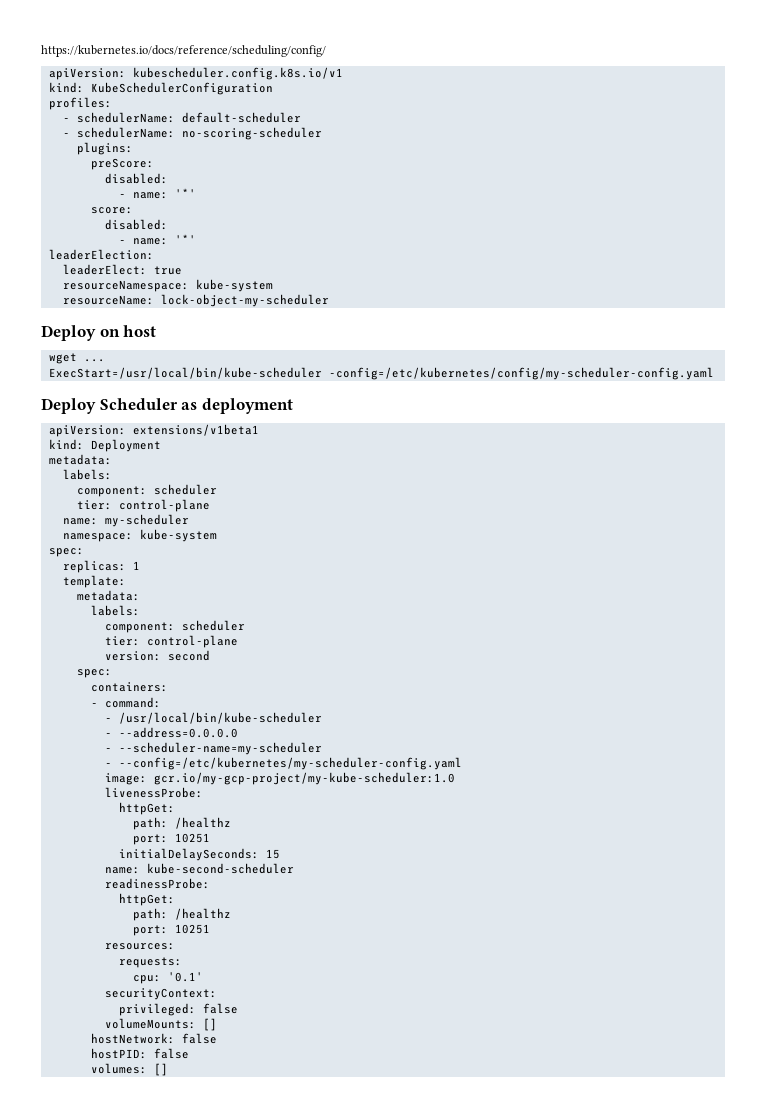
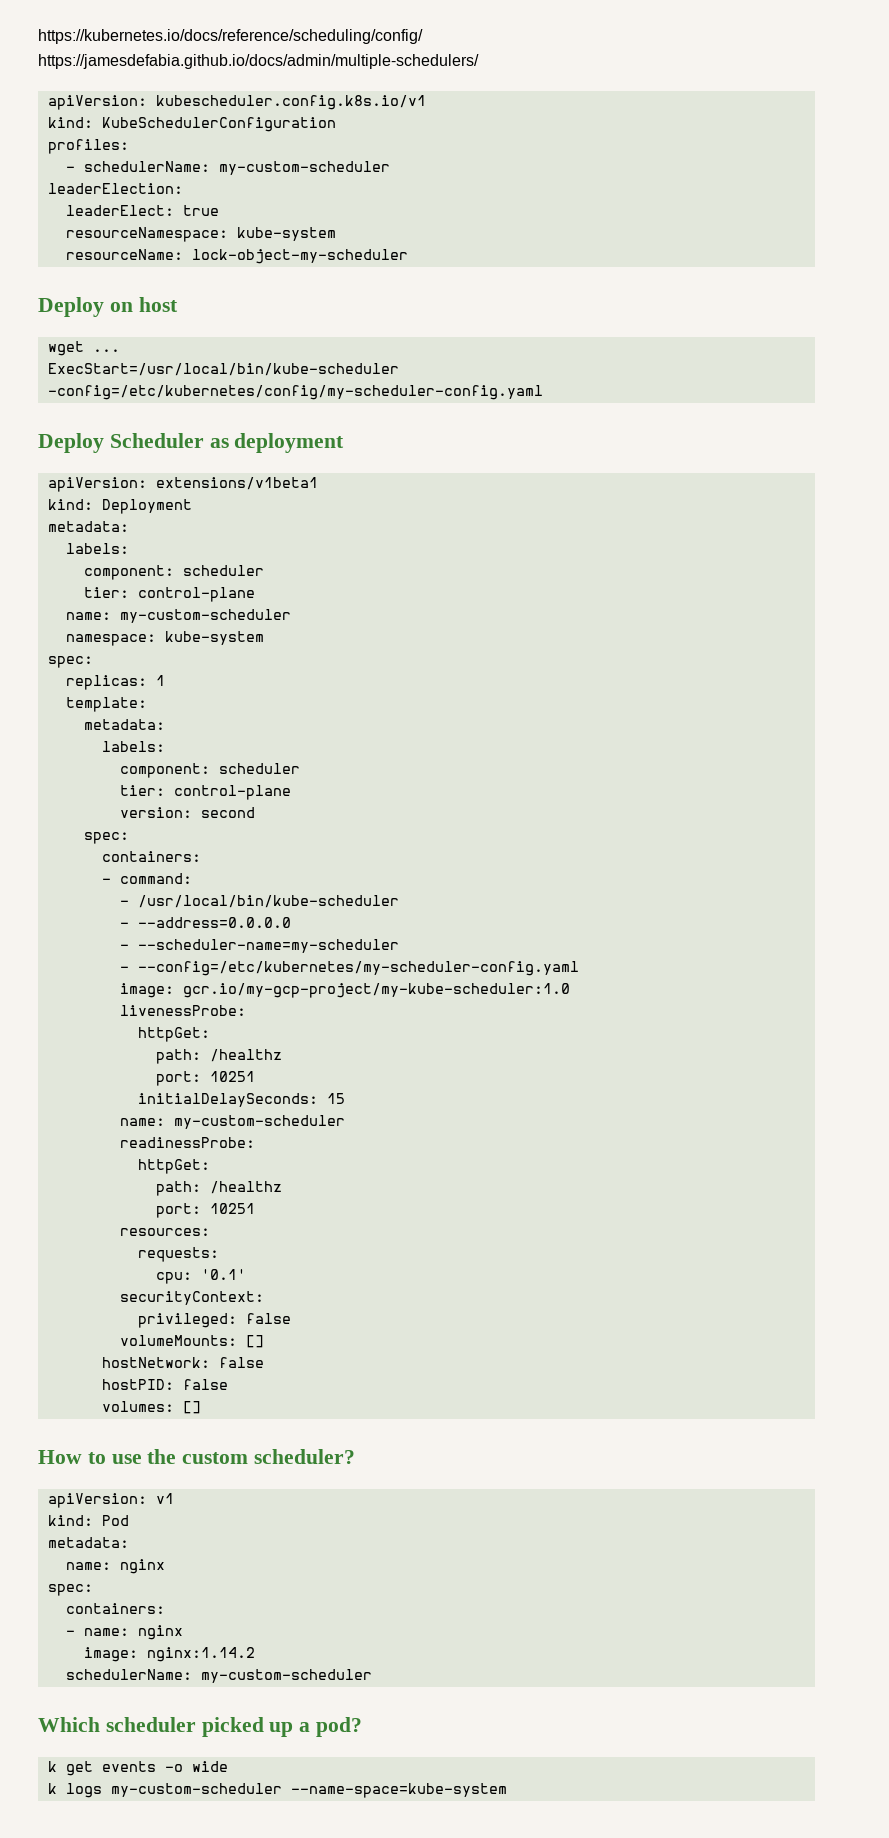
(326, 51) none -> [38,54,479,69] https://jamesdefabia.github.io/docs/admin/multiple-schedulers/
[181,112,301,123] [62,127,322,140] [76,142,133,155] [90,158,154,170] [104,173,168,184] [118,188,196,199] [90,207,133,214] [104,219,168,230] [118,234,196,245] default-scheduler // - schedulerName: no-scoring-scheduler // plugins: // preScore: // disabled: // - name: '*' // score: // disabled: // - name: '*' -> [218,161,390,175] my-custom-scheduler
[104,514,189,527] my-scheduler -> [119,609,291,623] my-custom-scheduler
[146,863,294,874] kube-second-scheduler -> [173,1115,345,1129] my-custom-scheduler
(168, 1069) none -> [38,1449,356,1464] [47,1493,174,1508] [47,1515,129,1526] [47,1537,129,1548] [65,1559,165,1574] [47,1584,93,1596] [65,1603,165,1614] [65,1625,183,1640] [83,1647,255,1662] [65,1669,372,1683] [38,1717,363,1737] [47,1761,228,1776] [47,1783,507,1798] // How to use the custom scheduler? // apiVersion: v1 // kind: Pod // metadata: // name: nginx // spec: // containers: // - name: nginx // image: nginx:1.14.2 // schedulerName: my-custom-scheduler // Which scheduler picked up a pod? // k get events -o wide // k logs my-custom-scheduler --name-space=kube-system

